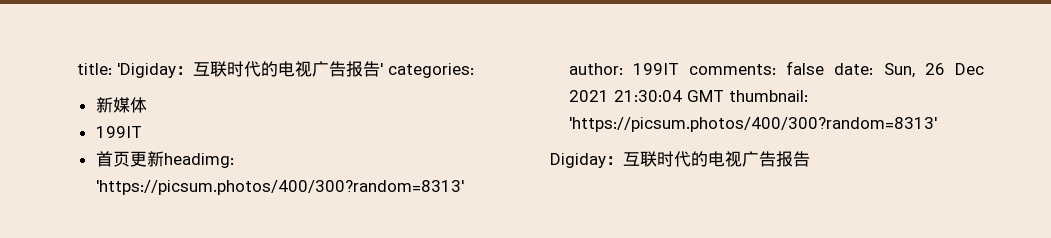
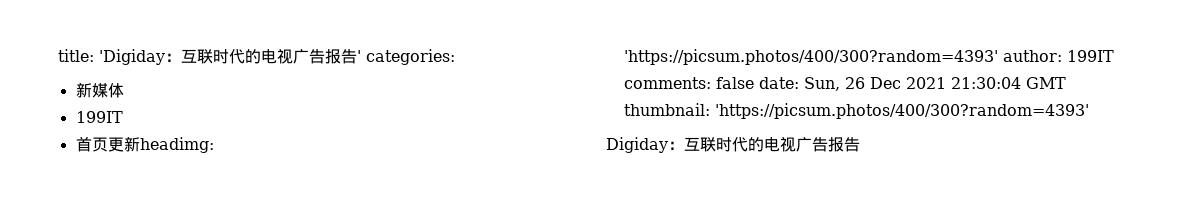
[95,180,464,195] 'https://picsum.photos/400/300?random=8313' -> [623,49,998,65] 'https://picsum.photos/400/300?random=4393'
[568,117,937,132] 'https://picsum.photos/400/300?random=8313' -> [714,103,1089,119] 'https://picsum.photos/400/300?random=4393'

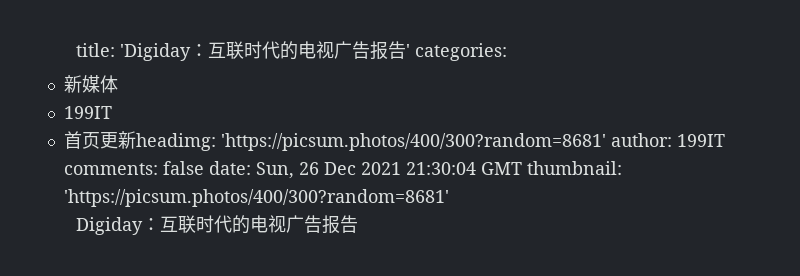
[623,49,998,65] 'https://picsum.photos/400/300?random=4393' -> [220,133,606,151] 'https://picsum.photos/400/300?random=8681'
[714,103,1089,119] 'https://picsum.photos/400/300?random=4393' -> [63,189,449,207] 'https://picsum.photos/400/300?random=8681'

